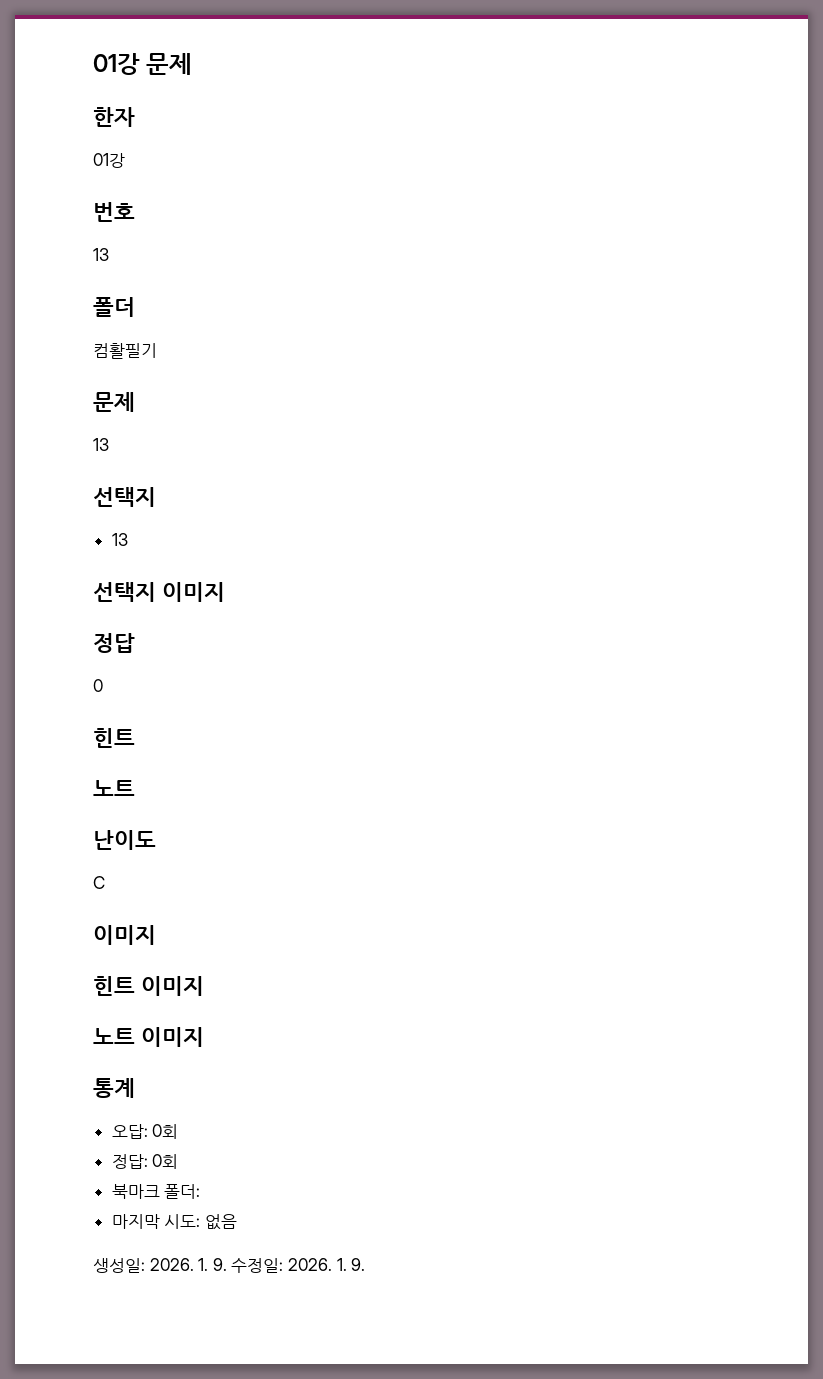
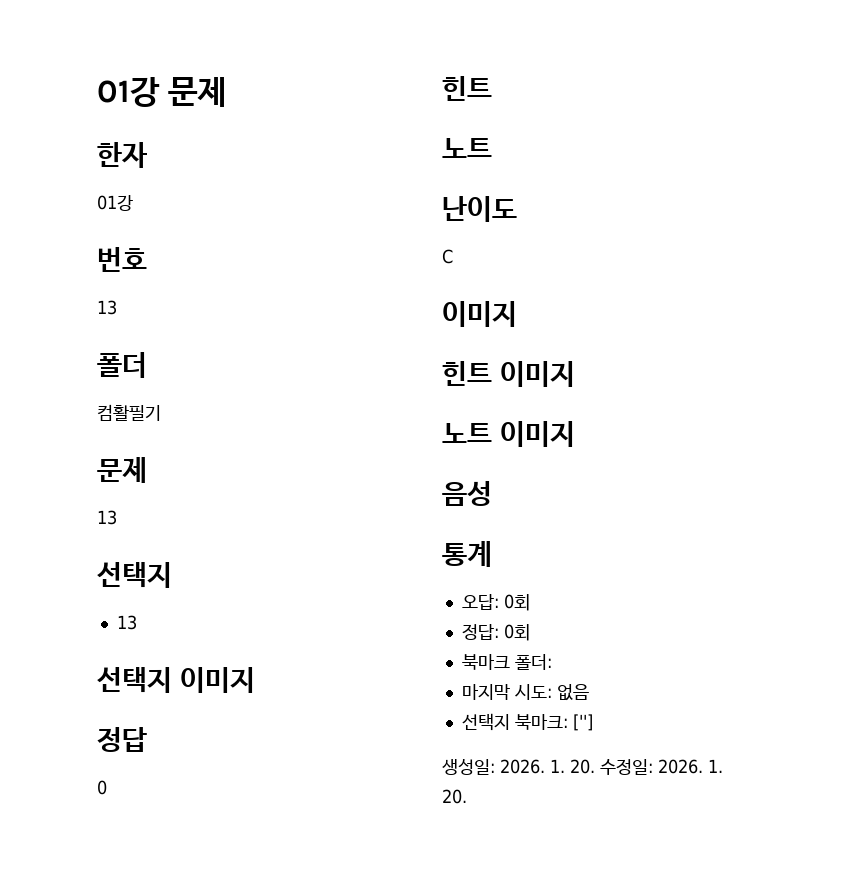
(204, 1037) none -> [442,481,492,506] // 음성
(237, 1222) none -> [461,713,593,731] // 선택지 북마크: ['']
[212,1258,227,1271] 9. -> [570,759,595,774] 20.
[351,1258,366,1271] 9. -> [442,789,467,804] 20.

